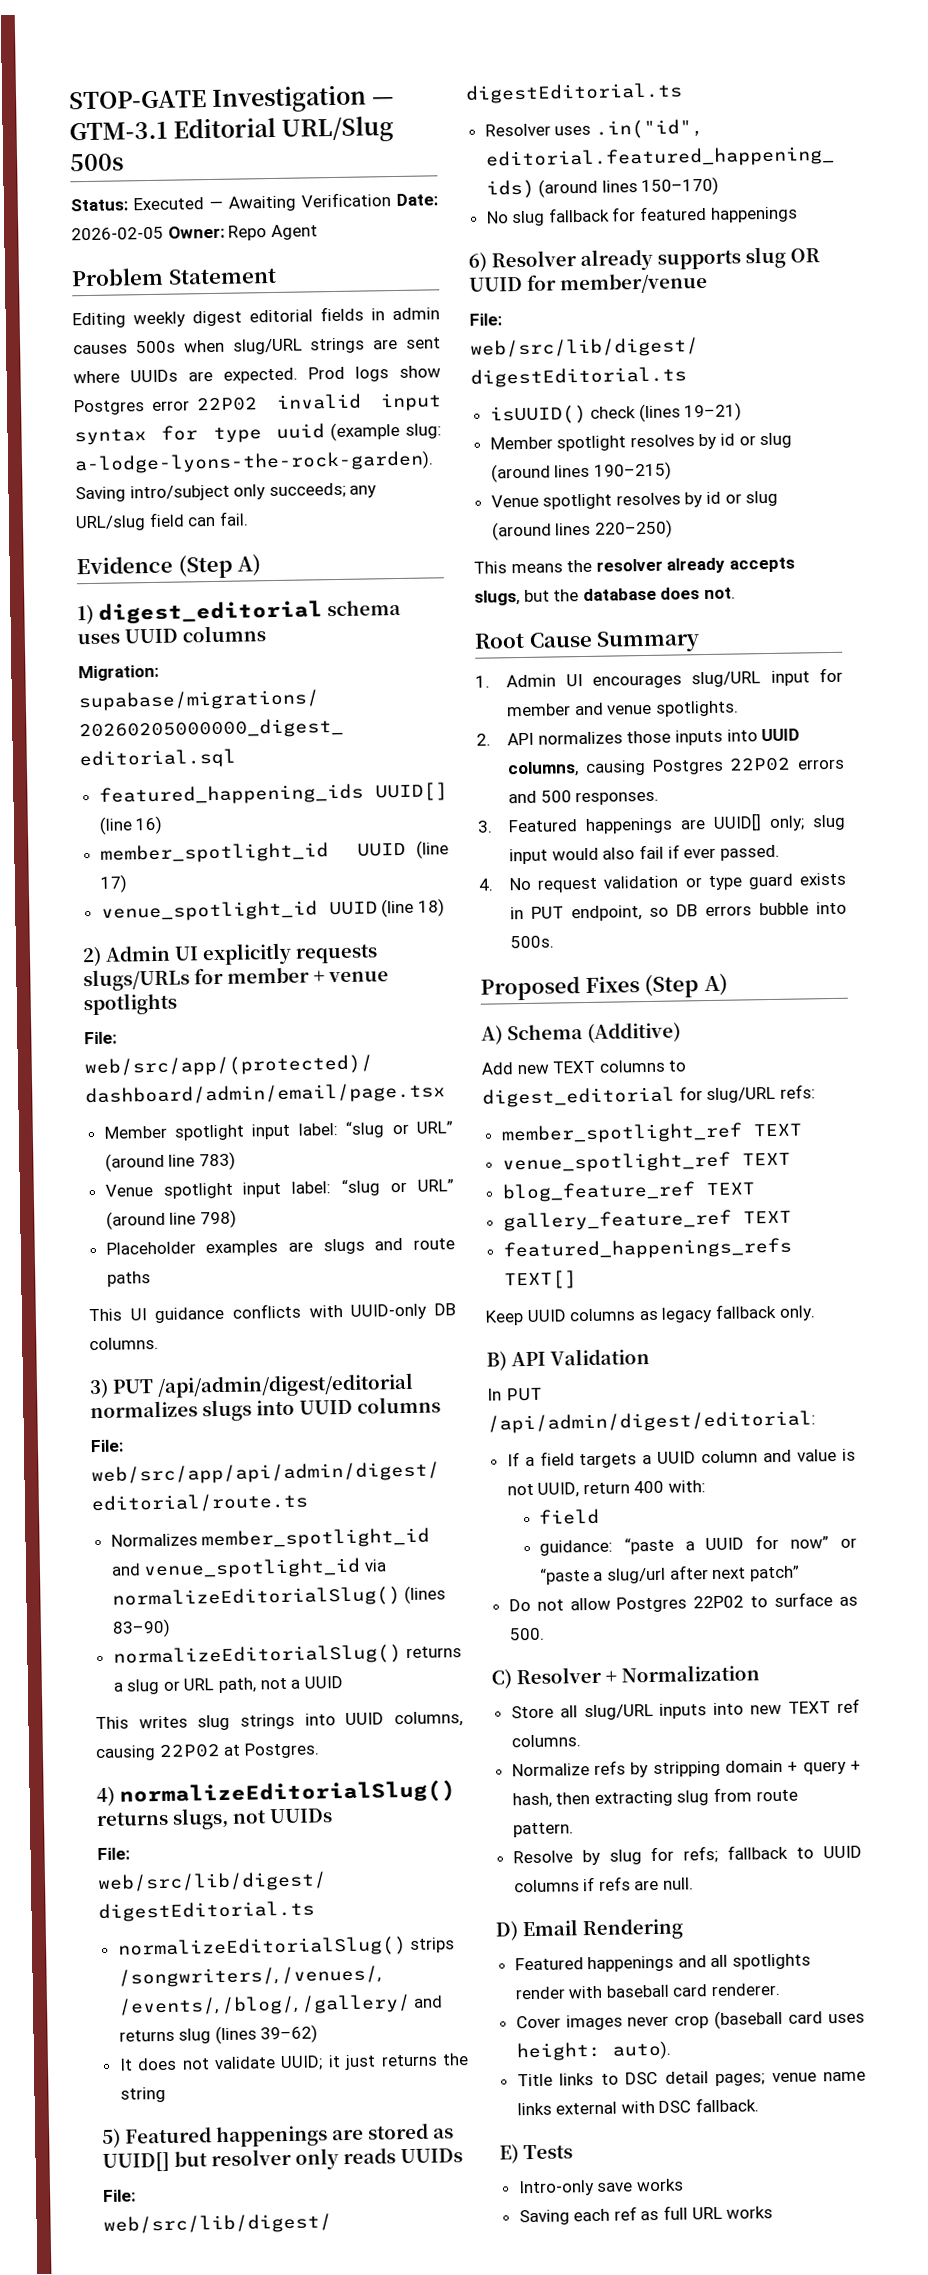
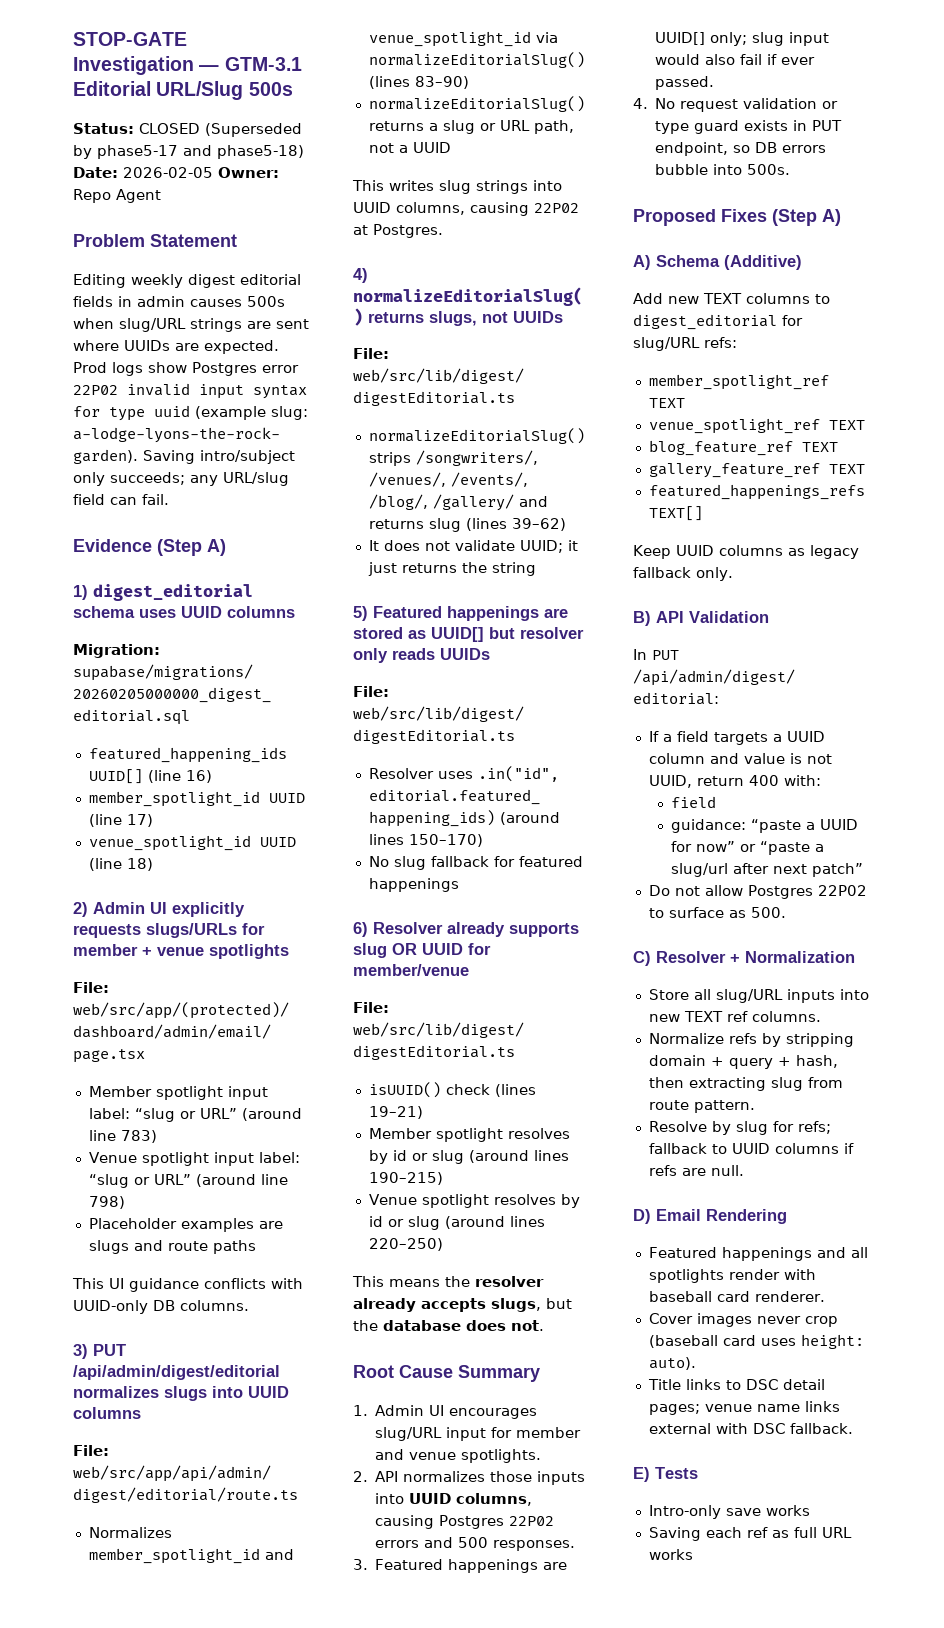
[133,192,391,212] Executed — Awaiting Verification -> [139,123,302,137] [73,145,304,159] CLOSED (Superseded by phase5-17 and phase5-18)

